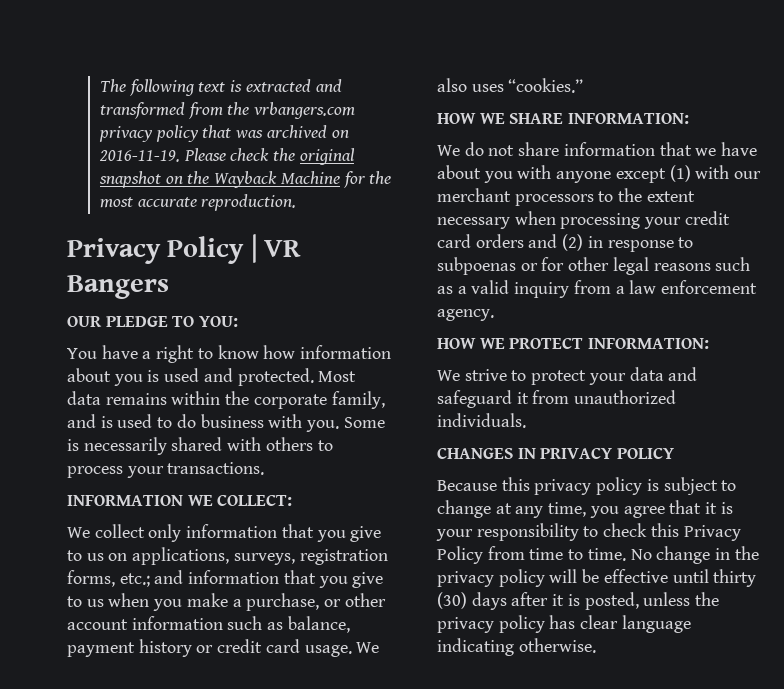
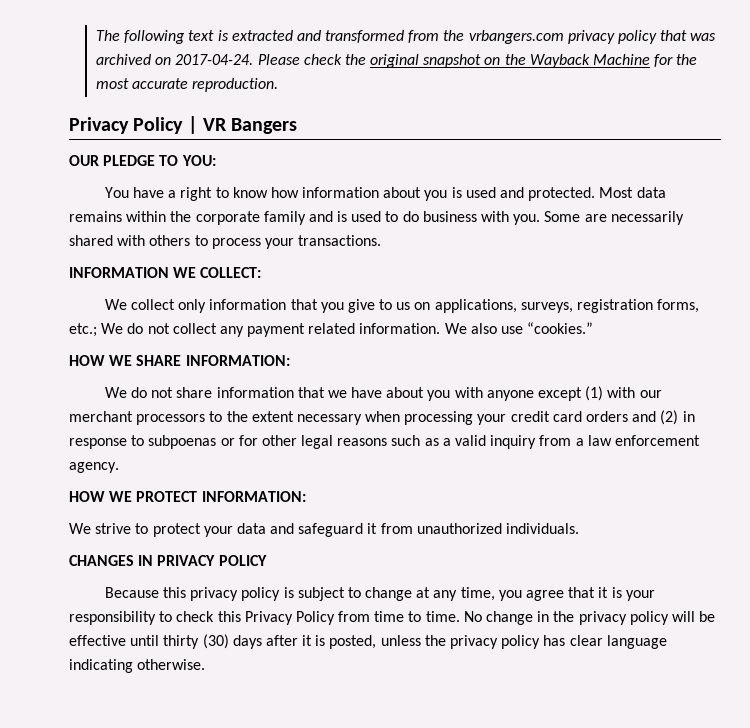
[99,150,181,162] 2016-11-19. -> [175,54,254,65] 2017-04-24.
[331,391,385,409] family, -> [263,211,306,225] family
[67,439,79,451] is -> [584,214,607,222] are
[154,570,384,588] [67,593,386,611] [67,616,350,633] [67,639,352,657] and information that you give to us when you make a purchase, or other account information such as balance, payment history or credit card usage. -> [101,323,441,337] We do not collect any payment related information.
[471,84,504,92] uses -> [501,326,524,334] use

